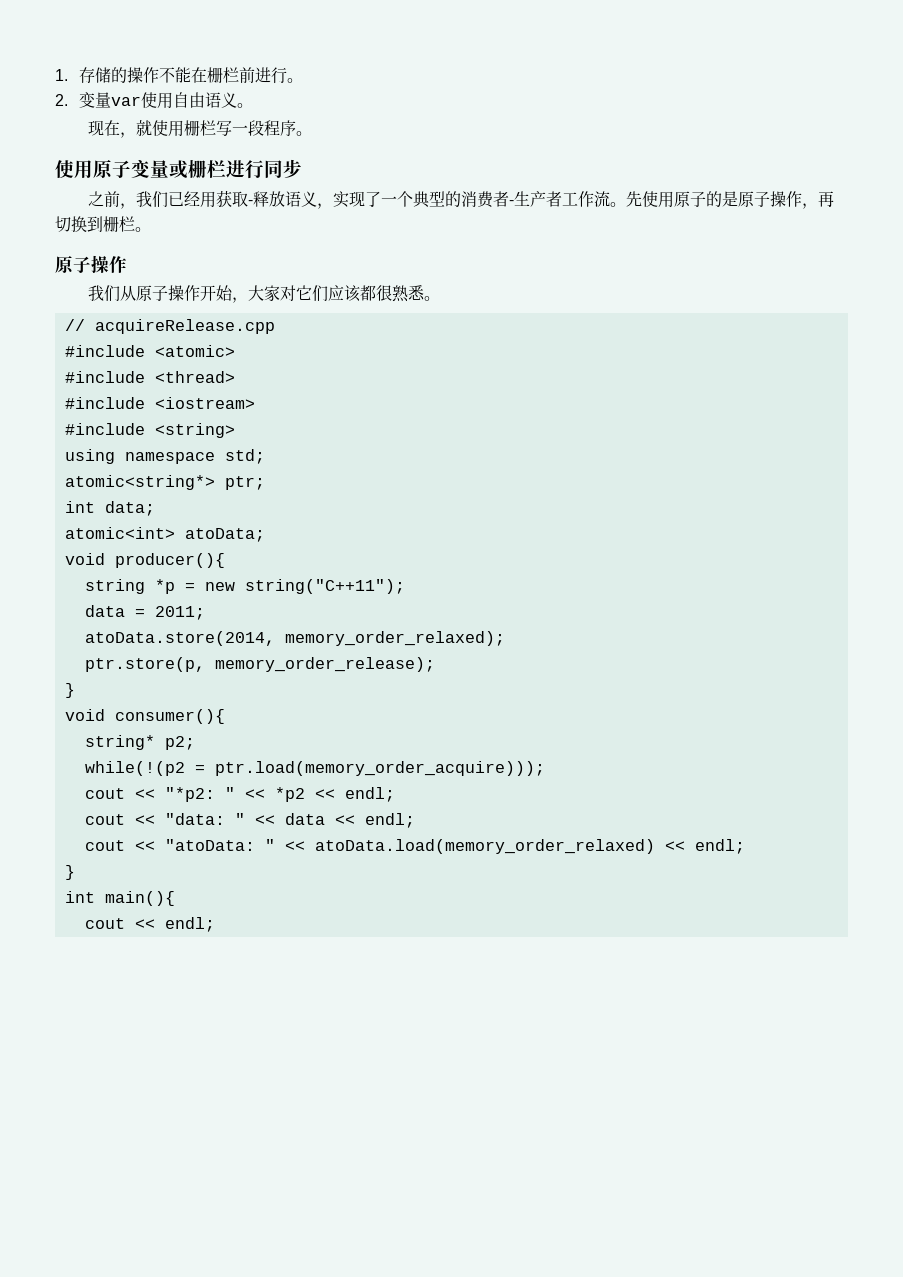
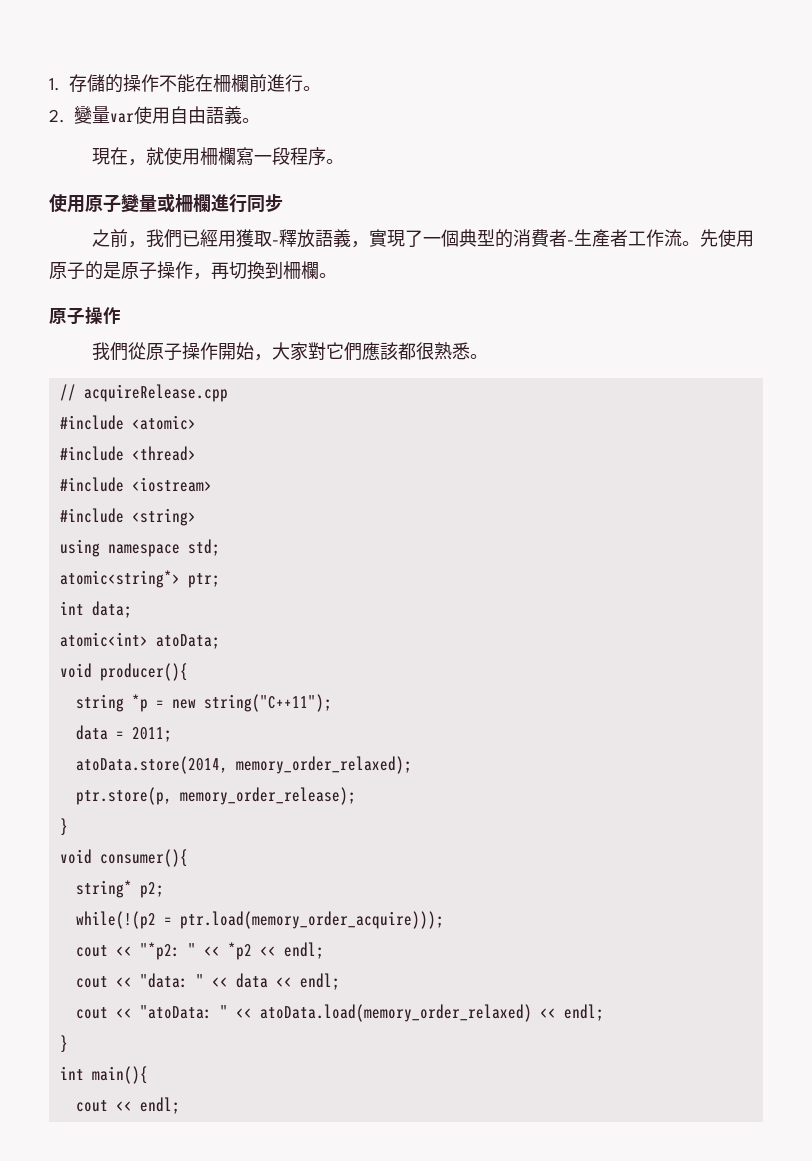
[95,67,112,83] 储 -> [87,74,106,92] 儲
[207,67,272,83] 栅栏前进 -> [213,74,286,92] 柵欄前進
[79,92,96,108] 变 -> [74,105,92,124] 變
[205,92,254,108] [88,120,105,136] 语义。 // 现 -> [206,106,260,124] [92,148,111,165] 語義。 // 現
[184,120,233,136] 栅栏写 -> [200,147,255,166] 柵欄寫
[131,159,245,179] 变量或栅栏进 -> [121,193,229,213] 變量或柵欄進
[152,190,414,209] 们已经用获取-释放语义，实现了一个 -> [164,229,460,248] 們已經用獲取-釋放語義，實現了一個
[477,191,495,208] 费 -> [531,229,550,247] 費
[530,191,547,207] 产 -> [592,229,611,247] 產
[71,216,135,233] 换到栅栏 -> [247,261,319,280] 換到柵欄
[104,285,217,302] 们从原子操作开 -> [110,342,237,361] 們從原子操作開
[280,285,362,302] 对它们应该 -> [308,342,399,361] 對它們應該

